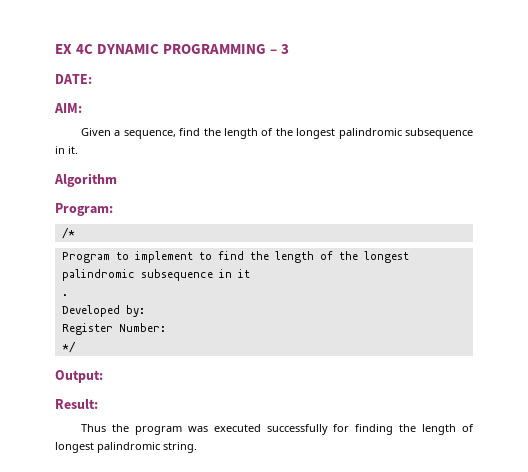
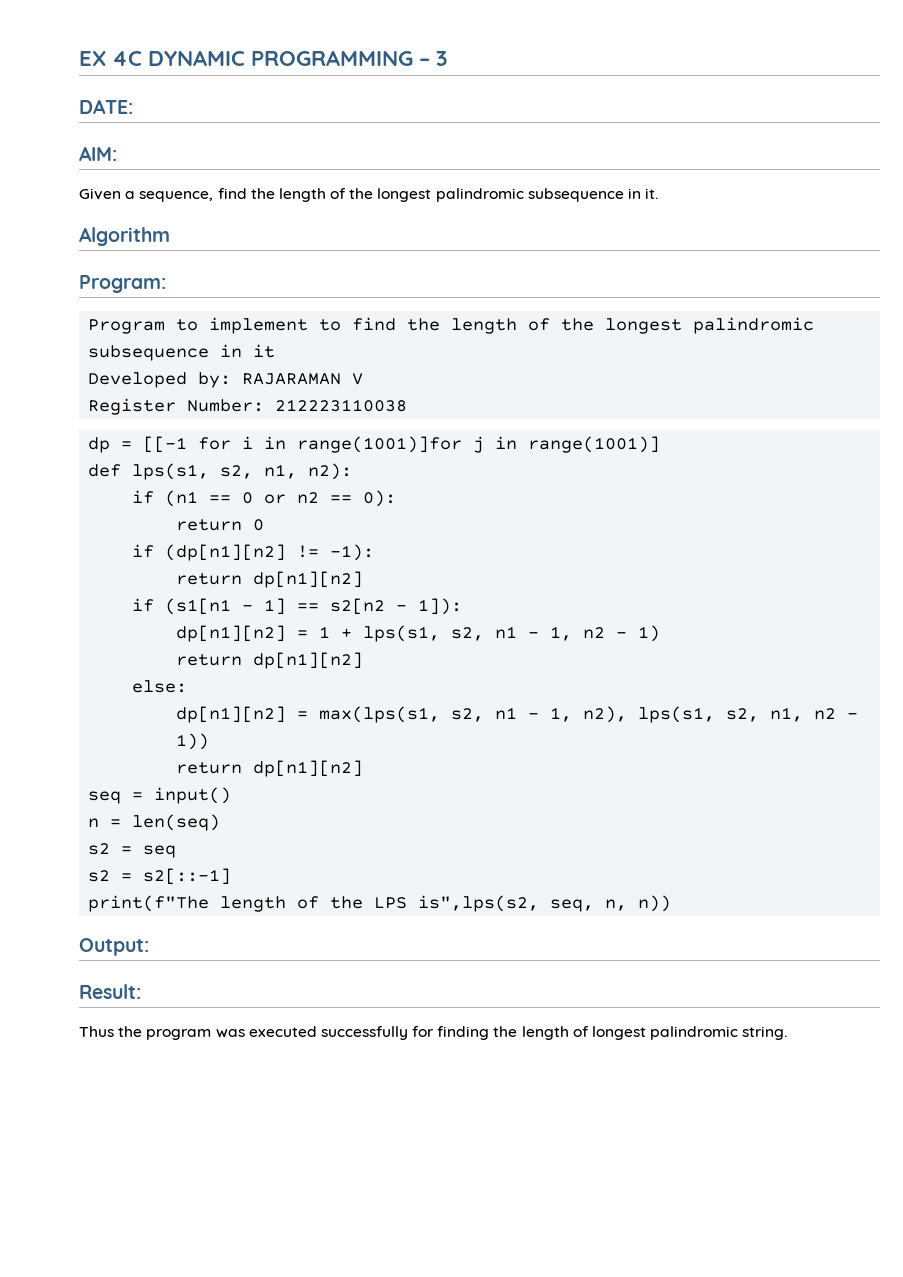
[61,227,75,239] // /* -> (166, 284) none
[61,294,68,296] // . -> (276, 351) none
(145, 311) none -> [242,373,364,385] RAJARAMAN V
[61,341,76,353] // */ -> [275,399,408,412] [88,436,661,453] [88,463,353,480] [132,490,397,507] [176,519,265,531] [132,544,375,561] [176,571,364,588] [132,598,463,615] [176,625,661,642] [176,652,364,669] [132,680,188,693] [176,706,859,723] [176,733,210,750] [176,760,364,777] [88,787,232,804] [88,814,221,831] [88,843,177,858] [88,868,232,885] [88,895,672,912] 212223110038 // dp = [[-1 for i in range(1001)]for j in range(1001)] // def lps(s1, s2, n1, n2): // if (n1 == 0 or n2 == 0): // return 0 // if (dp[n1][n2] != -1): // return dp[n1][n2] // if (s1[n1 - 1] == s2[n2 - 1]): // dp[n1][n2] = 1 + lps(s1, s2, n1 - 1, n2 - 1) // return dp[n1][n2] // else: // dp[n1][n2] = max(lps(s1, s2, n1 - 1, n2), lps(s1, s2, n1, n2 - 1)) // return dp[n1][n2] // seq = input() // n = len(seq) // s2 = seq // s2 = s2[::-1] // print(f"The length of the LPS is",lps(s2, seq, n, n))

